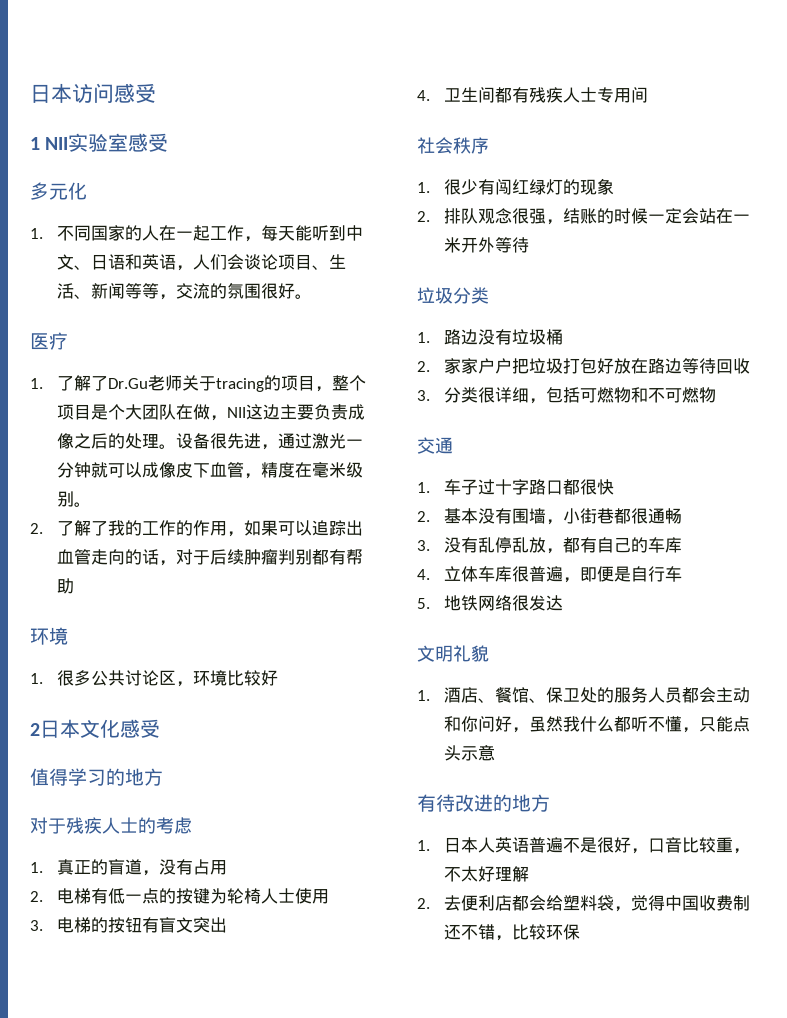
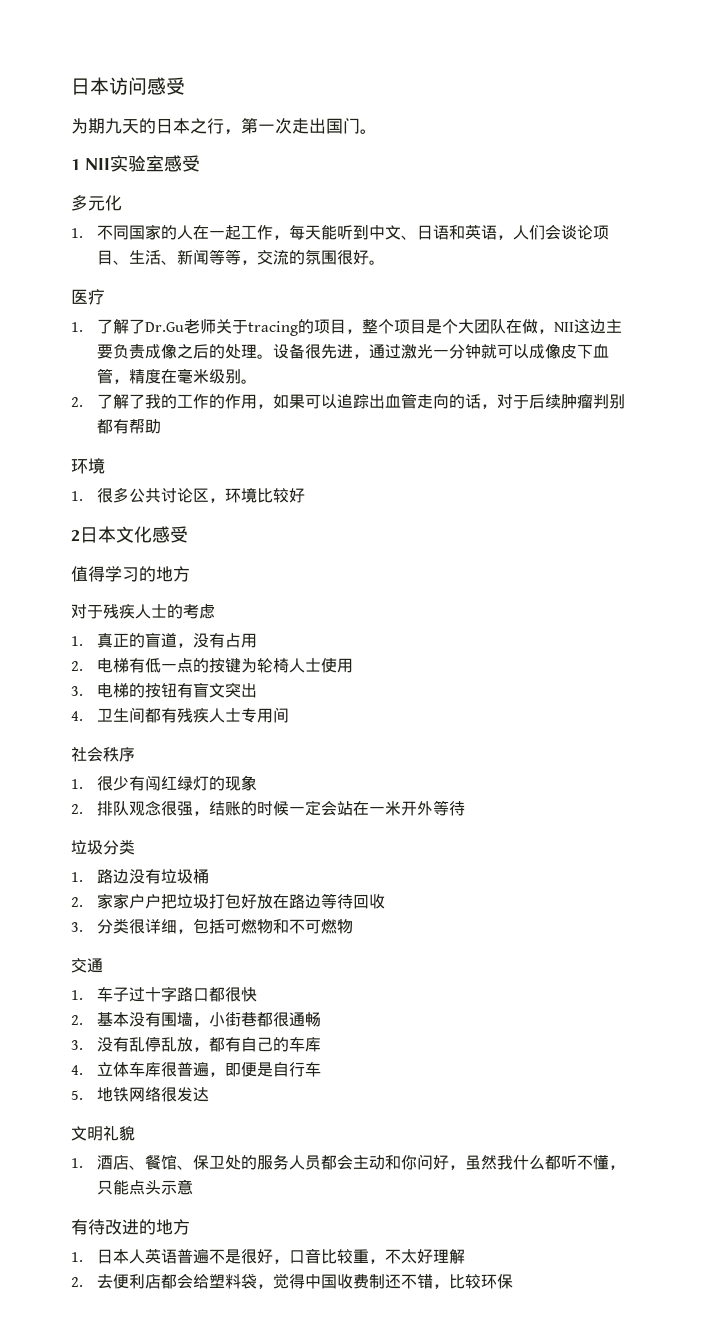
(156, 93) none -> [71,118,377,135] // 为期九天的日本之行，第一次走出国门。

